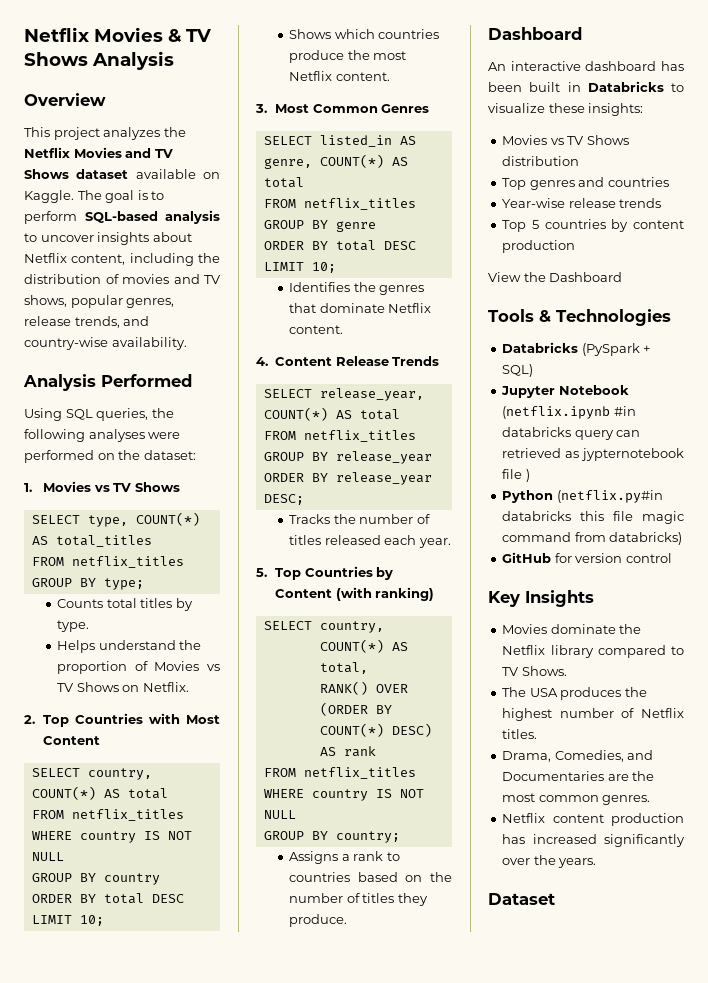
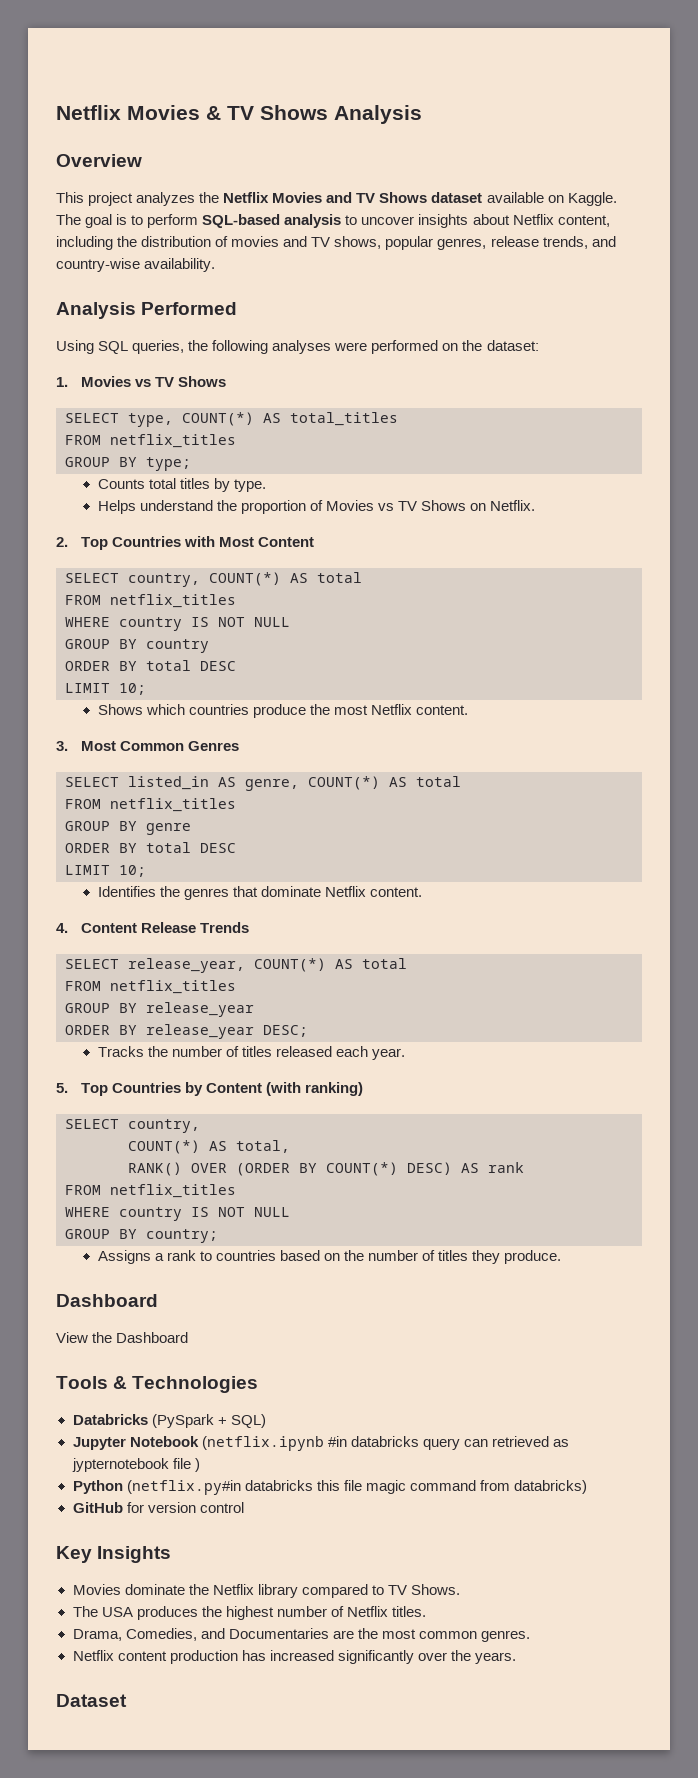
[488,61,684,71] [488,81,684,92] [488,103,644,116] [502,135,629,145] [502,156,580,166] [502,177,669,190] [502,198,662,208] [502,219,684,232] [502,240,576,253] // An interactive dashboard has been built in Databricks to visualize these insights: // Movies vs TV Shows distribution // Top genres and countries // Year-wise release trends // Top 5 countries by content production -> (158, 1300) none

